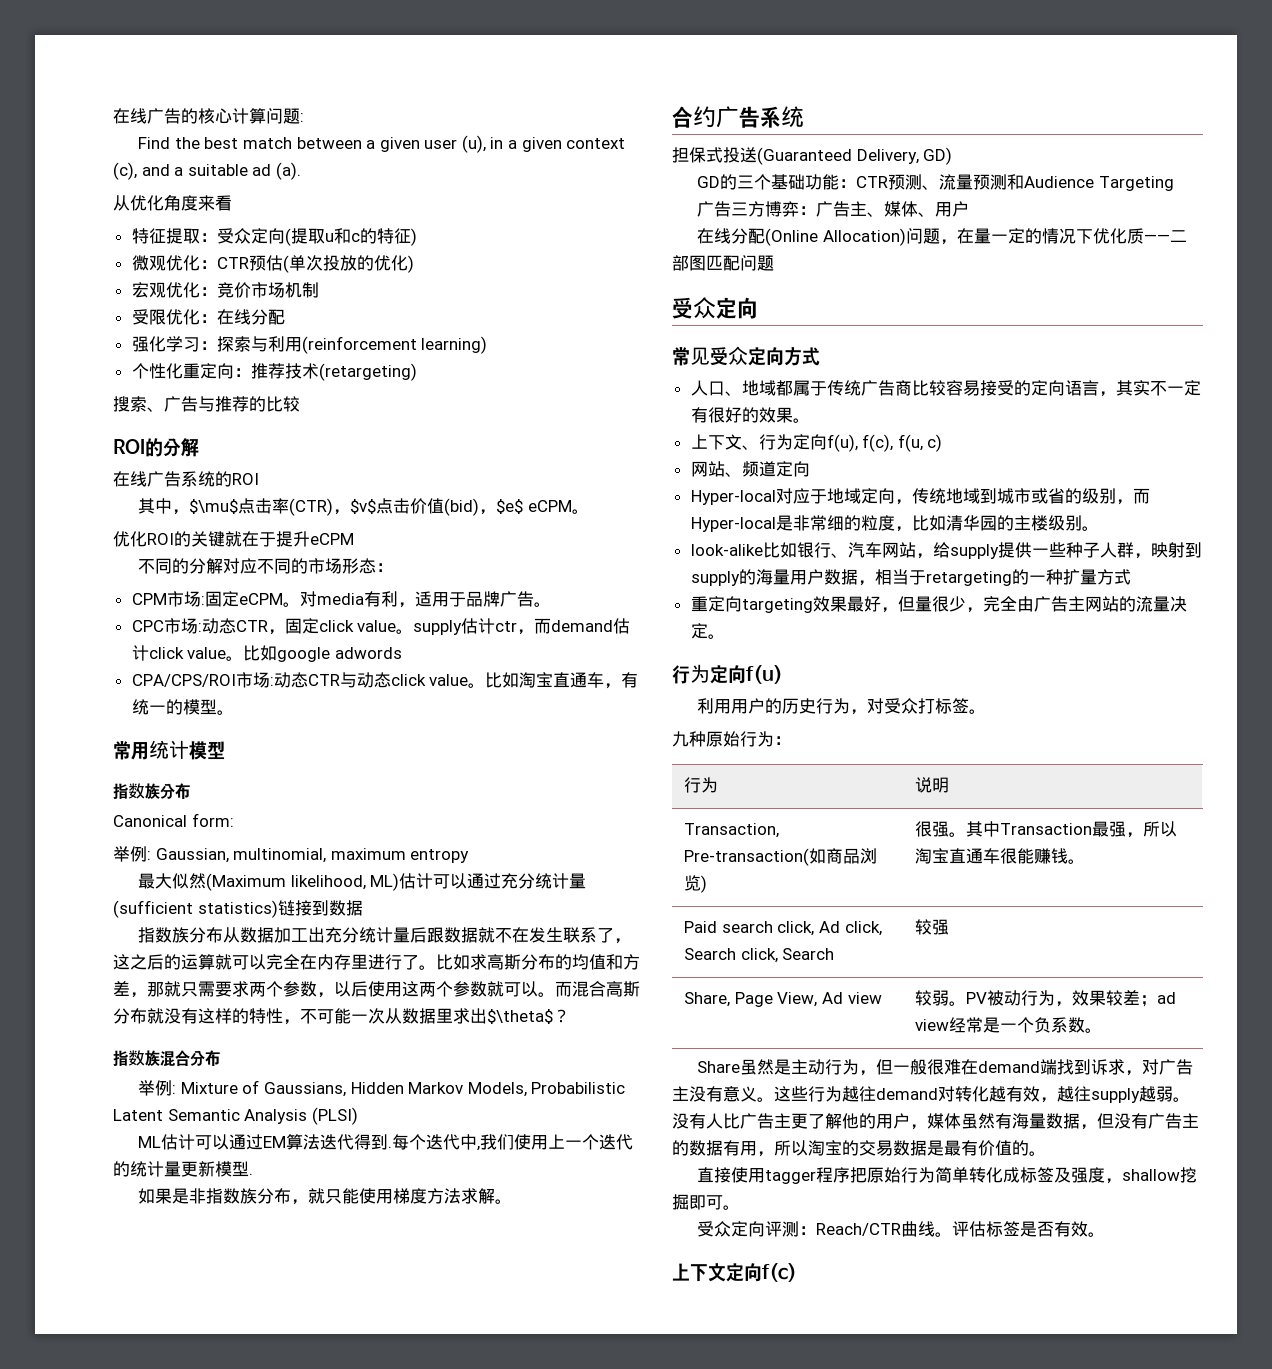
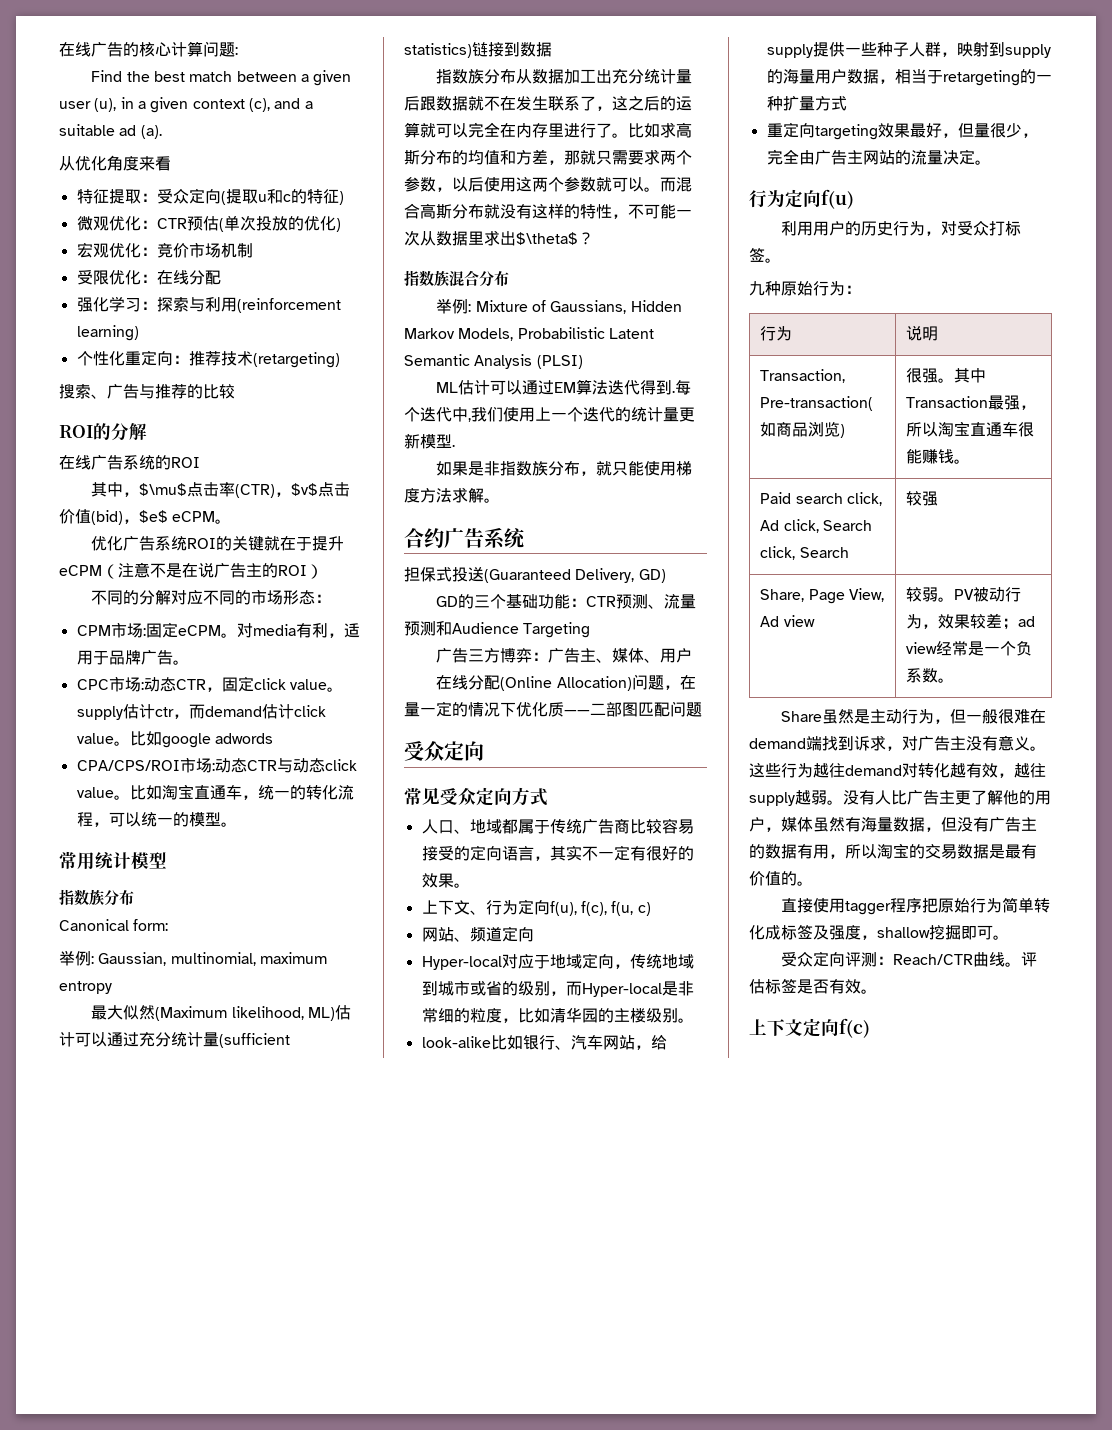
(147, 539) none -> [123,536,188,551] 广告系统
(354, 539) none -> [102,562,323,579] （注意不是在说广告主的ROI）
[621,672,639,688] 有 -> [257,785,354,800] [76,812,141,827] 统一的转化流程，可以

